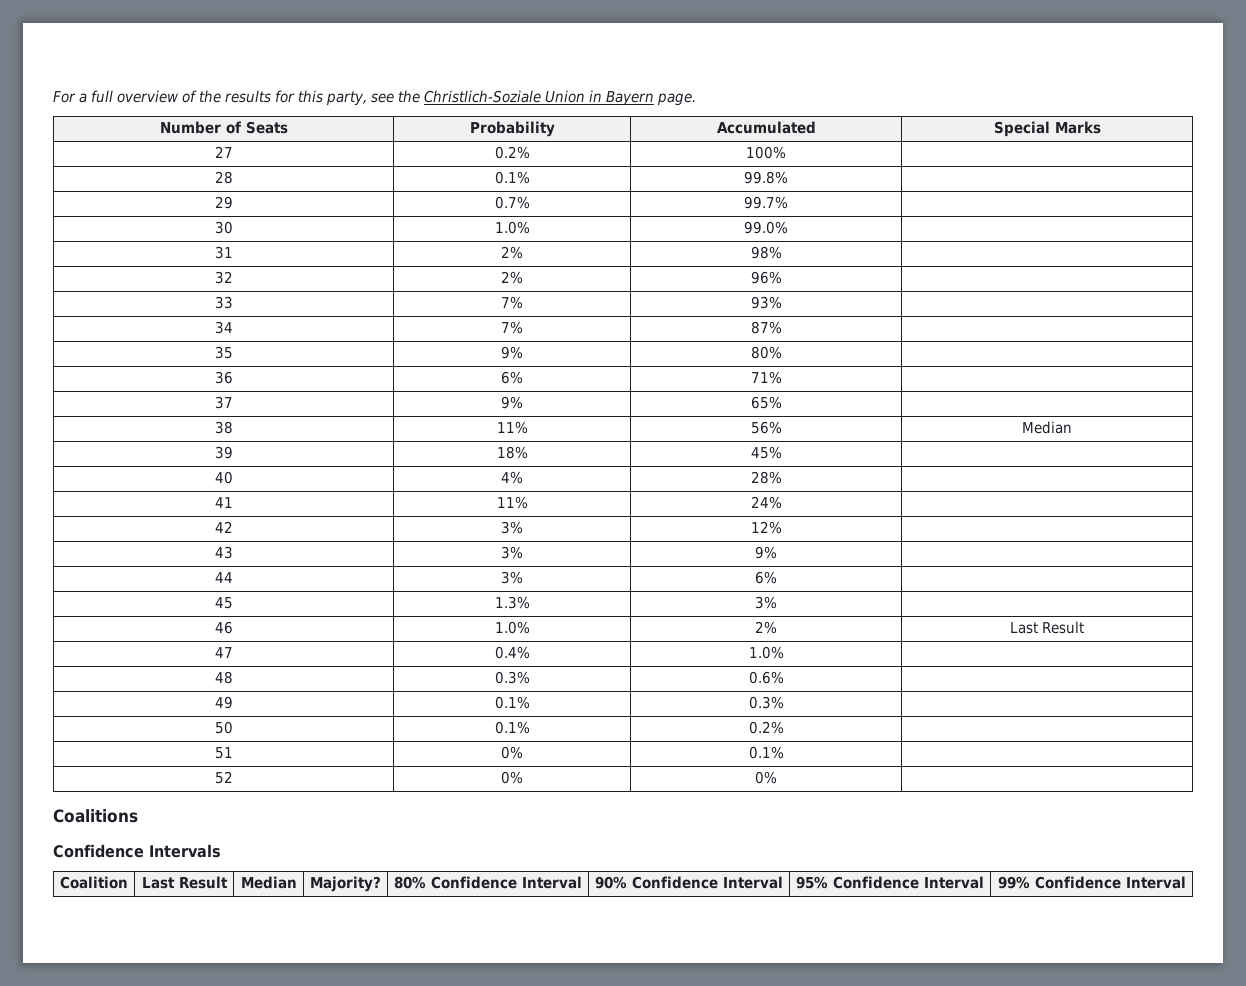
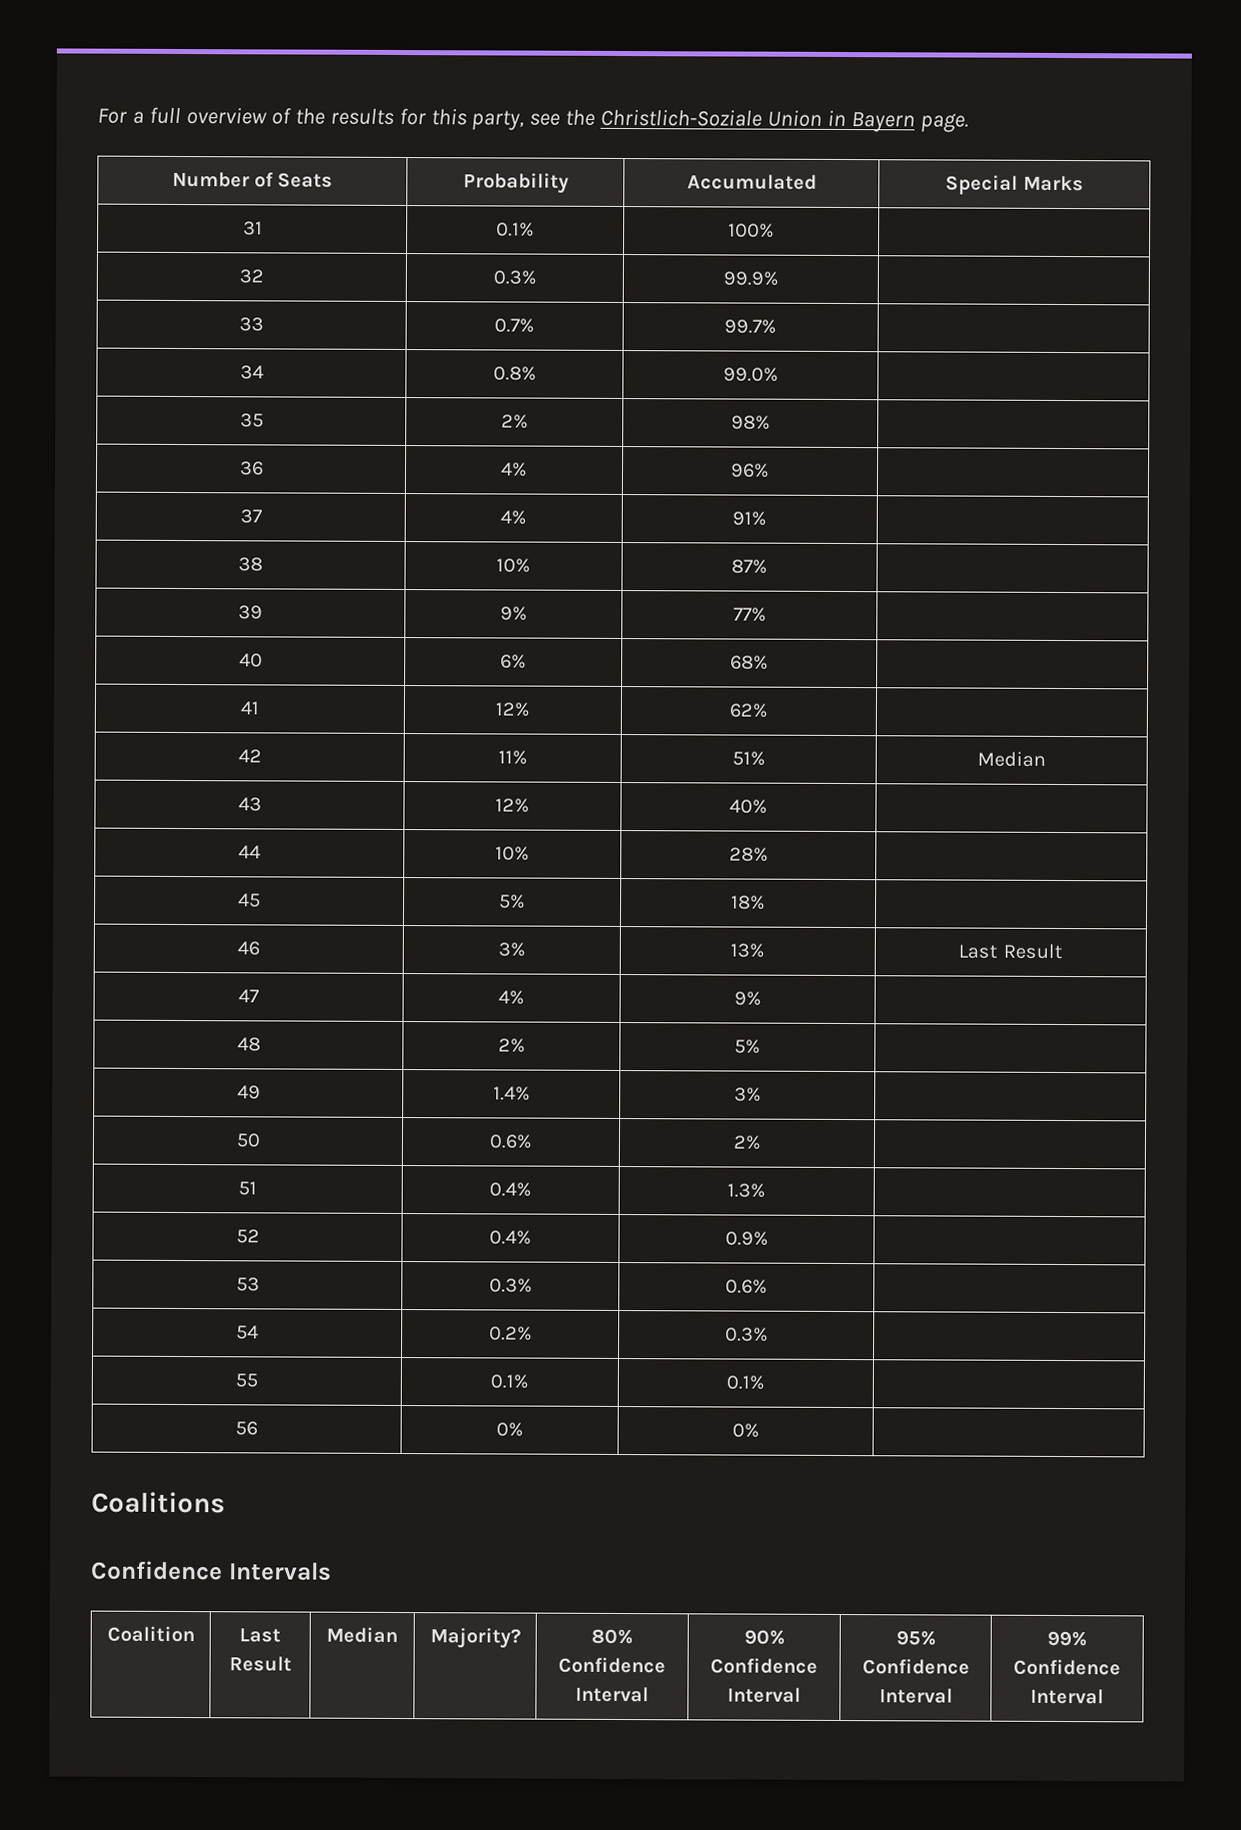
[214,146,233,158] [494,146,530,159] 27 | 0.2% -> [242,221,263,236] [496,222,535,237] 31 | 0.1%
[214,171,233,184] [494,171,530,184] [744,171,788,184] [214,196,233,209] 28 | 0.1% | 99.8% | // 29 -> [239,269,264,284] [492,270,537,285] [722,271,779,286] [239,317,264,332] 32 | 0.3% | 99.9% | // 33
[214,221,233,234] [494,221,530,234] 30 | 1.0% -> [239,365,264,380] [492,366,537,381] 34 | 0.8%
[214,246,233,259] 31 -> [239,413,264,428] 35
[214,271,233,284] [501,271,523,284] 32 | 2% -> [238,461,264,476] [500,462,528,477] 36 | 4%
[214,296,233,309] [501,296,523,309] [750,296,782,309] [214,321,233,334] [501,321,523,334] 33 | 7% | 93% | // 34 | 7% -> [239,509,263,524] [500,510,527,525] [732,511,767,526] [238,557,263,572] [496,558,531,573] 37 | 4% | 91% | // 38 | 10%
[214,346,233,359] [501,346,523,359] [750,346,782,359] [214,371,233,384] [501,371,523,384] [750,371,782,384] [214,396,233,409] [501,396,523,409] [750,396,782,409] [214,421,233,434] [496,421,528,434] [750,421,782,434] [1022,421,1072,434] [214,446,233,459] [496,446,528,459] [750,446,782,459] [214,471,233,484] [501,471,523,484] [750,471,782,484] [214,497,233,508] [496,496,528,509] [750,496,782,509] [214,521,233,533] [501,521,523,534] [750,521,782,534] [214,546,233,559] [501,546,523,559] [755,546,777,559] [214,572,233,583] [501,571,523,584] [755,571,777,584] 35 | 9% | 80% | // 36 | 6% | 71% | // 37 | 9% | 65% | // 38 | 11% | 56% | Median // 39 | 18% | 45% | // 40 | 4% | 28% | // 41 | 11% | 24% | // 42 | 3% | 12% | // 43 | 3% | 9% | // 44 | 3% | 6% -> [238,605,263,620] [499,606,528,621] [732,607,767,622] [238,653,263,668] [500,654,527,669] [730,655,769,670] [240,701,259,715] [495,702,530,717] [729,703,768,718] [237,749,262,763] [497,750,528,765] [731,751,766,766] [977,751,1046,767] [237,797,262,812] [495,798,530,813] [729,799,768,814] [238,845,261,859] [495,846,530,861] [728,847,769,862] 39 | 9% | 77% | // 40 | 6% | 68% | // 41 | 12% | 62% | // 42 | 11% | 51% | Median // 43 | 12% | 40% | // 44 | 10% | 28%
[494,596,530,609] [755,596,777,609] 1.3% | 3% -> [499,894,526,909] [731,895,766,910] 5% | 18%
[494,621,530,634] [755,621,777,634] 1.0% | 2% -> [497,942,526,957] [730,943,765,958] 3% | 13%
[494,646,530,659] [748,646,784,659] 0.4% | 1.0% -> [498,990,525,1005] [733,991,762,1006] 4% | 9%
(233, 677) none -> [497,1038,526,1053] [734,1039,761,1054] [236,1085,261,1100] [492,1086,531,1101] [733,1087,762,1102] [235,1133,261,1148] [489,1134,533,1149] [732,1135,762,1150] [238,1181,257,1196] [489,1182,532,1197] [727,1183,766,1198] [235,1229,260,1244] [489,1230,532,1245] [724,1231,769,1246] [235,1277,260,1292] | 2% | 5% | // 49 | 1.4% | 3% | // 50 | 0.6% | 2% | // 51 | 0.4% | 1.3% | // 52 | 0.4% | 0.9% | // 53
[214,696,233,709] [494,696,530,709] 49 | 0.1% -> [236,1325,259,1340] [488,1326,533,1341] 54 | 0.2%
[214,721,233,734] [494,721,530,734] [748,721,784,734] [214,747,233,759] [501,746,523,759] 50 | 0.1% | 0.2% | // 51 | 0% -> [235,1373,258,1388] [490,1374,529,1389] 55 | 0.1%
[214,771,233,784] 52 -> [235,1421,258,1436] 56

